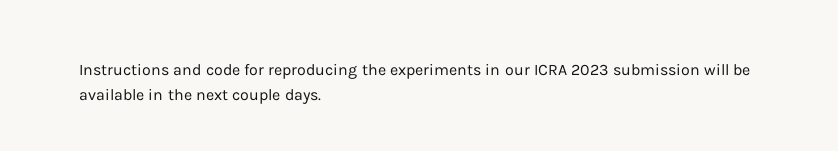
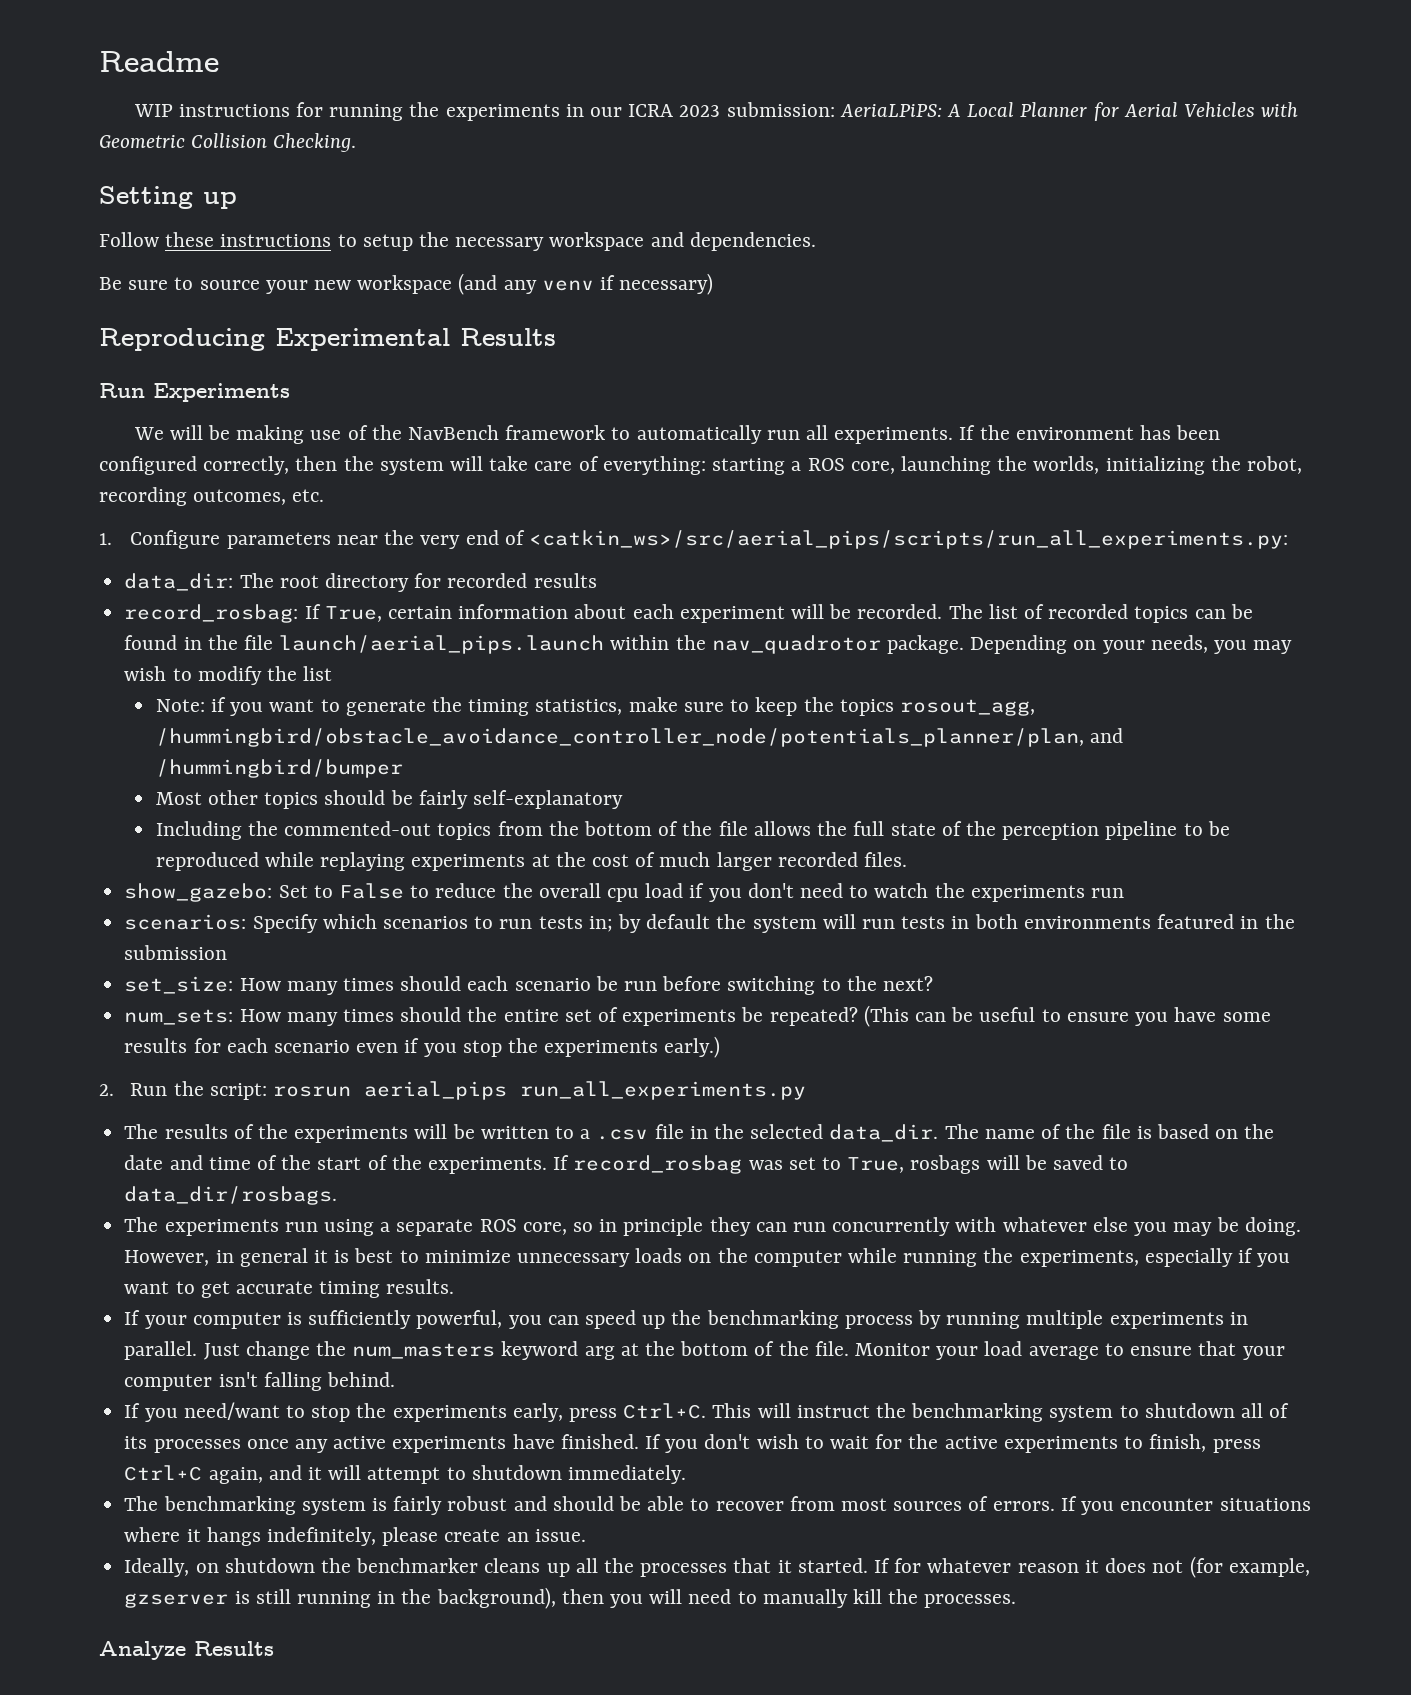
[79,63,358,79] Instructions and code for reproducing -> [99,51,219,72] [133,102,404,121] Readme // WIP instructions for running
[612,63,751,76] [79,88,321,104] submission will be available in the next couple days. -> [726,102,1299,121] [99,133,357,152] [99,186,237,209] [99,232,816,251] [99,273,714,295] [99,328,556,351] [99,383,290,402] [133,425,1221,444] [99,456,1302,475] [99,487,325,506] [99,530,1288,549] [124,573,597,592] [124,604,1253,623] [124,635,1293,654] [124,666,333,685] [155,697,1035,716] [155,728,1123,747] [155,759,403,778] [155,790,624,809] [155,821,1230,840] [155,852,908,871] [124,883,1125,902] [124,914,1295,933] [124,945,228,960] [124,976,934,995] [124,1005,1271,1027] [124,1036,721,1058] [99,1081,807,1100] [124,1124,1275,1143] [124,1155,1129,1174] [124,1186,338,1205] [124,1217,1301,1236] [124,1248,1291,1267] [124,1279,455,1298] [124,1310,1248,1329] [124,1341,1285,1360] [124,1372,395,1391] [124,1402,1290,1422] [124,1434,1261,1453] [124,1465,686,1484] [124,1496,1311,1515] [124,1527,586,1546] [124,1556,1310,1578] [124,1587,1017,1609] [99,1641,274,1660] submission: AeriaLPiPS: A Local Planner for Aerial Vehicles with Geometric Collision Checking. // Setting up // Follow these instructions to setup the necessary workspace and dependencies. // Be sure to source your new workspace (and any venv if necessary) // Reproducing Experimental Results // Run Experiments // We will be making use of the NavBench framework to automatically run all experiments. If the environment has been configured correctly, then the system will take care of everything: starting a ROS core, launching the worlds, initializing the robot, recording outcomes, etc. // 1. Configure parameters near the very end of <catkin_ws>/src/aerial_pips/scripts/run_all_experiments.py: // data_dir: The root directory for recorded results // record_rosbag: If True, certain information about each experiment will be recorded. The list of recorded topics can be found in the file launch/aerial_pips.launch within the nav_quadrotor package. Depending on your needs, you may wish to modify the list // Note: if you want to generate the timing statistics, make sure to keep the topics rosout_agg, /hummingbird/obstacle_avoidance_controller_node/potentials_planner/plan, and /hummingbird/bumper // Most other topics should be fairly self-explanatory // Including the commented-out topics from the bottom of the file allows the full state of the perception pipeline to be reproduced while replaying experiments at the cost of much larger recorded files. // show_gazebo: Set to False to reduce the overall cpu load if you don't need to watch the experiments run // scenarios: Specify which scenarios to run tests in; by default the system will run tests in both environments featured in the submission // set_size: How many times should each scenario be run before switching to the next? // num_sets: How many times should the entire set of experiments be repeated? (This can be useful to ensure you have some results for each scenario even if you stop the experiments early.) // 2. Run the script: rosrun aerial_pips run_all_experiments.py // The results of the experiments will be written to a .csv file in the selected data_dir. The name of the file is based on the date and time of the start of the experiments. If record_rosbag was set to True, rosbags will be saved to data_dir/rosbags. // The experiments run using a separate ROS core, so in principle they can run concurrently with whatever else you may be doing. However, in general it is best to minimize unnecessary loads on the computer while running the experiments, especially if you want to get accurate timing results. // If your computer is sufficiently powerful, you can speed up the benchmarking process by running multiple experiments in parallel. Just change the num_masters keyword arg at the bottom of the file. Monitor your load average to ensure that your computer isn't falling behind. // If you need/want to stop the experiments early, press Ctrl+C. This will instruct the benchmarking system to shutdown all of its processes once any active experiments have finished. If you don't wish to wait for the active experiments to finish, press Ctrl+C again, and it will attempt to shutdown immediately. // The benchmarking system is fairly robust and should be able to recover from most sources of errors. If you encounter situations where it hangs indefinitely, please create an issue. // Ideally, on shutdown the benchmarker cleans up all the processes that it started. If for whatever reason it does not (for example, gzserver is still running in the background), then you will need to manually kill the processes. // Analyze Results

